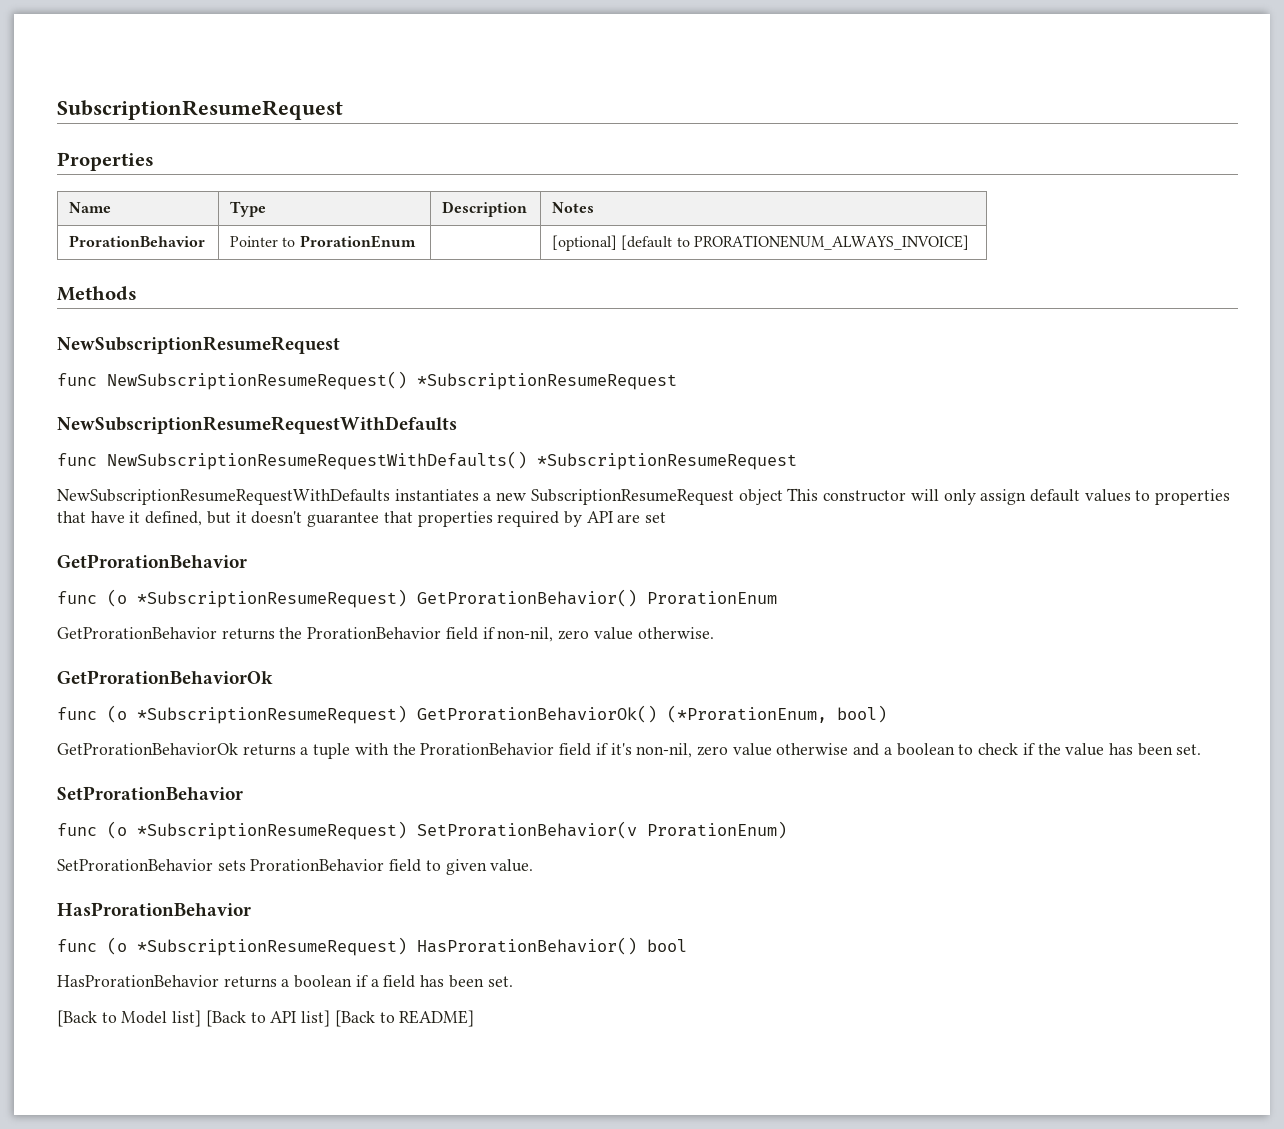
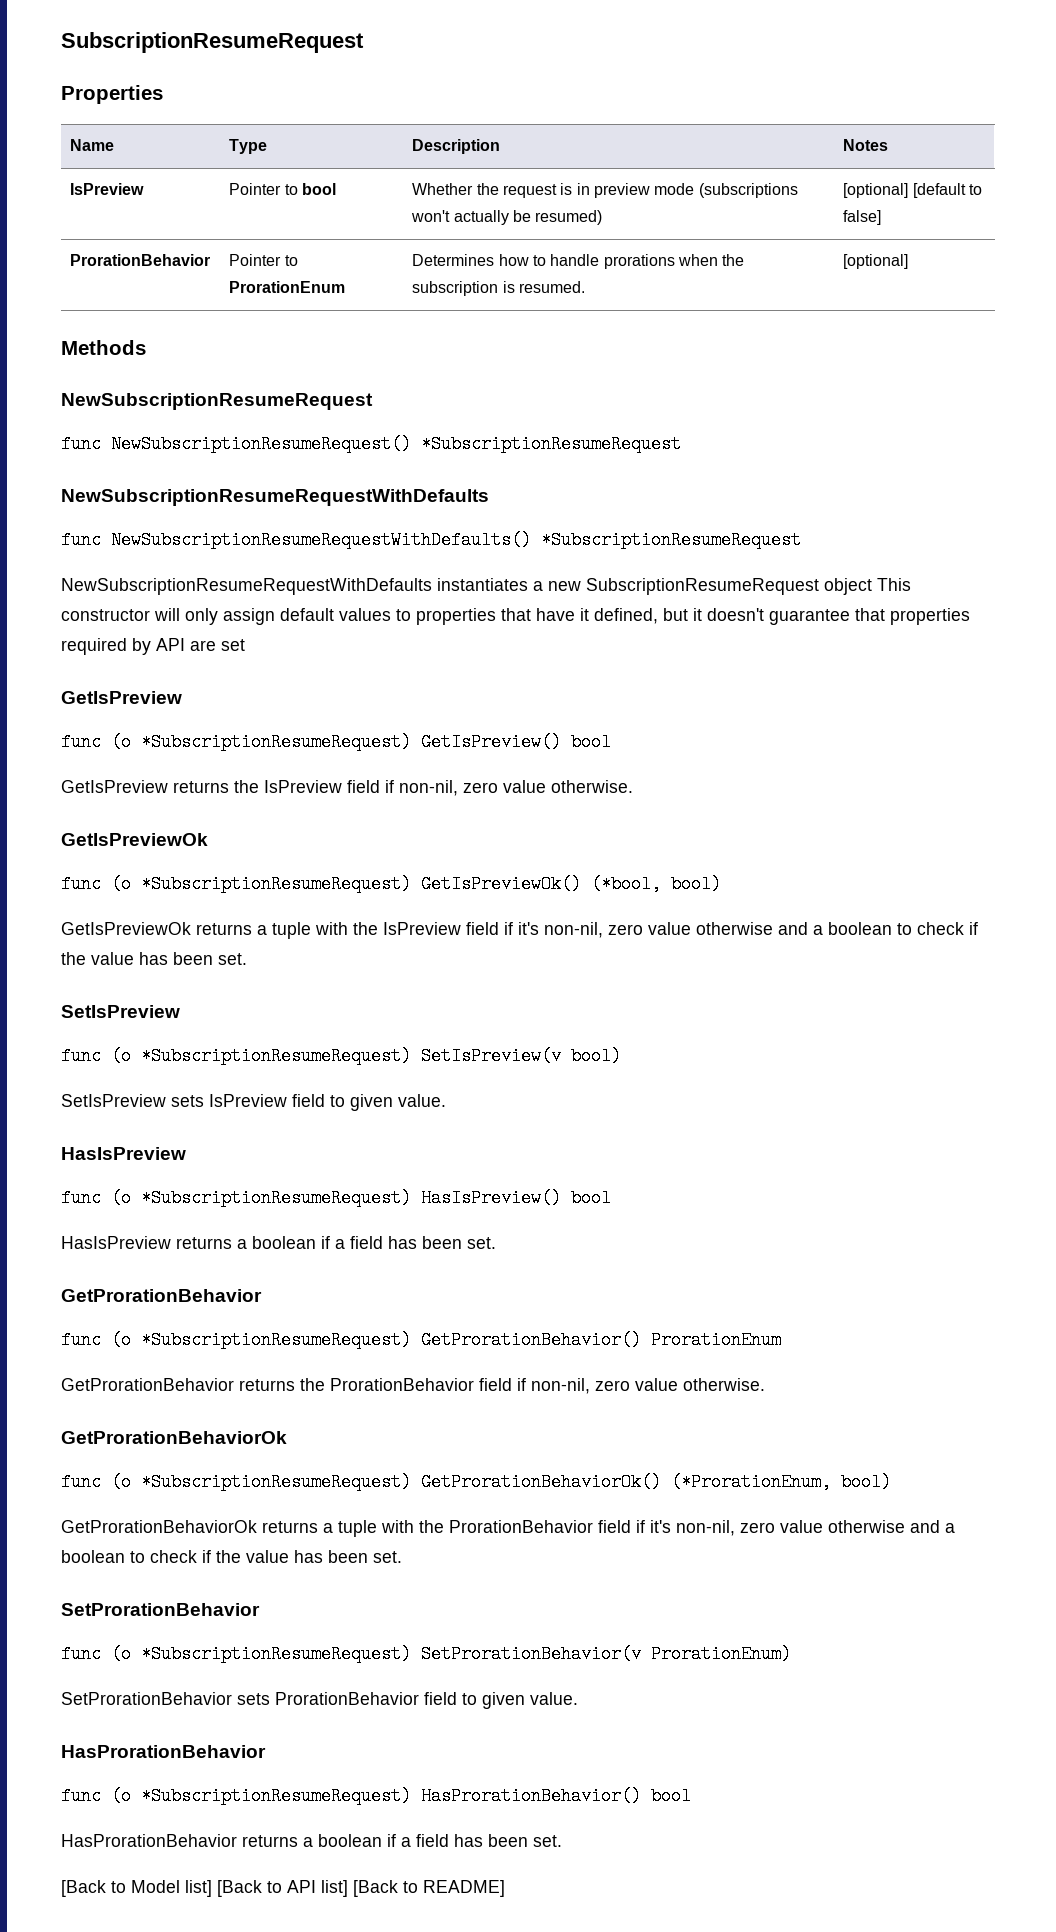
[69,235,206,247] [230,235,416,248] [552,235,969,251] ProrationBehavior | Pointer to ProrationEnum | | [optional] [default to PRORATIONENUM_ALWAYS_INVOICE] -> [70,183,145,195] [229,183,337,195] [412,183,798,198] [411,210,603,225] [843,183,983,198] [843,210,882,225] [70,254,211,266] [229,254,298,266] [229,281,346,293] [412,254,745,269] [412,281,586,296] [843,254,909,269] IsPreview | Pointer to bool | Whether the request is in preview mode (subscriptions won't actually be resumed) | [optional] [default to false] // ProrationBehavior | Pointer to ProrationEnum | Determines how to handle prorations when the subscription is resumed. | [optional]
(667, 517) none -> [61,691,182,704] [61,733,611,751] [61,780,633,796] [61,833,208,846] [61,875,721,893] [61,922,978,939] [61,952,247,965] [61,1005,180,1018] [61,1047,621,1065] [61,1094,446,1111] [61,1147,186,1160] [61,1189,611,1207] [61,1236,496,1249] // GetIsPreview // func (o *SubscriptionResumeRequest) GetIsPreview() bool // GetIsPreview returns the IsPreview field if non-nil, zero value otherwise. // GetIsPreviewOk // func (o *SubscriptionResumeRequest) GetIsPreviewOk() (*bool, bool) // GetIsPreviewOk returns a tuple with the IsPreview field if it's non-nil, zero value otherwise and a boolean to check if the value has been set. // SetIsPreview // func (o *SubscriptionResumeRequest) SetIsPreview(v bool) // SetIsPreview sets IsPreview field to given value. // HasIsPreview // func (o *SubscriptionResumeRequest) HasIsPreview() bool // HasIsPreview returns a boolean if a field has been set.

